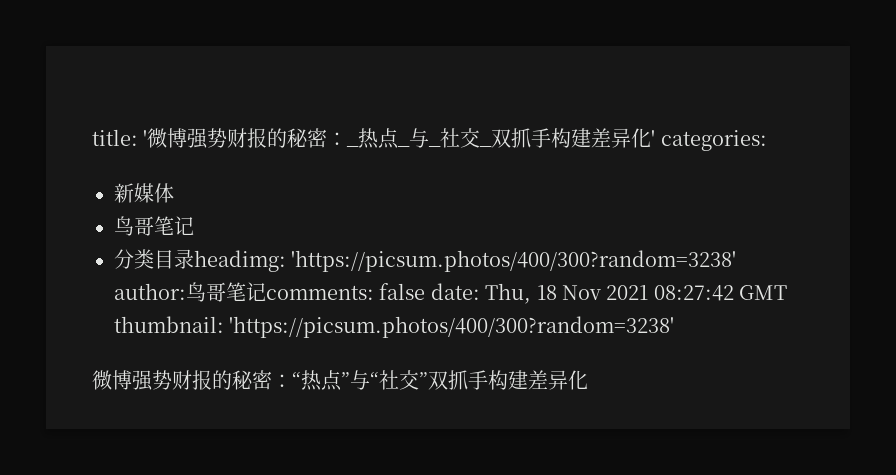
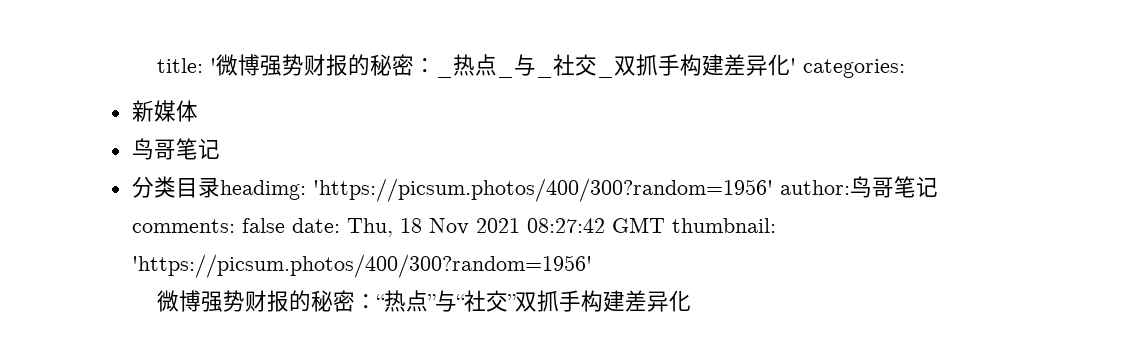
[291,250,737,272] 'https://picsum.photos/400/300?random=3238' -> [312,178,773,202] 'https://picsum.photos/400/300?random=1956'
[229,316,675,338] 'https://picsum.photos/400/300?random=3238' -> [131,254,592,278] 'https://picsum.photos/400/300?random=1956'

